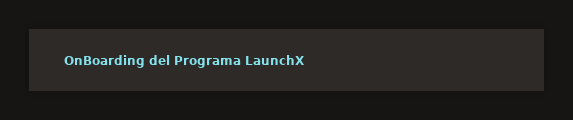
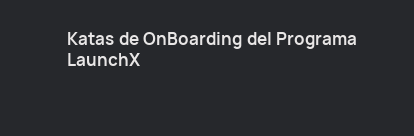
(64, 61) none -> [67,32,139,45] Katas de

